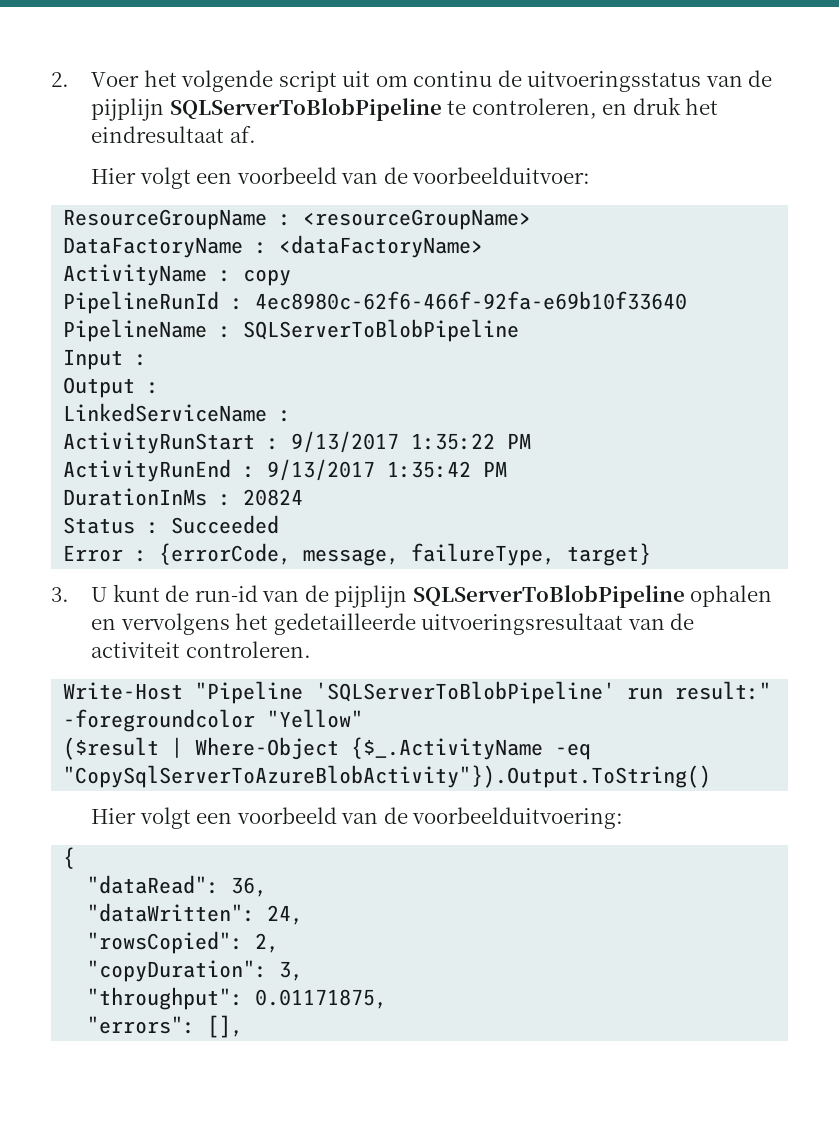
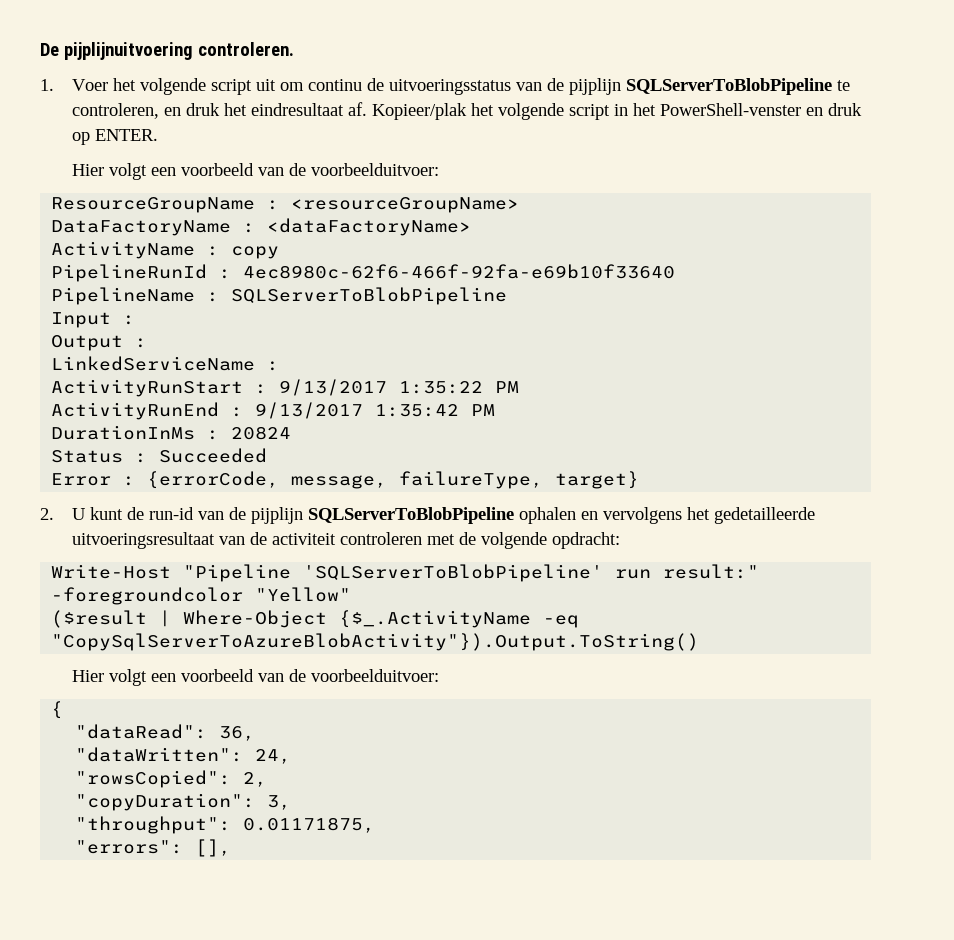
[51,72,69,87] 2. -> [40,42,294,60] [40,79,54,91] De pijplijnuitvoering controleren. // 1.
(256, 134) none -> [371,103,862,120] [71,129,158,145] Kopieer/plak het volgende script in het PowerShell-venster en druk op ENTER.
[51,587,69,602] 3. -> [40,508,54,520] 2.
[185,641,311,658] controleren. -> [339,532,620,549] controleren met de volgende opdracht:
[412,807,624,829] voorbeelduitvoering: -> [310,669,439,682] voorbeelduitvoer:

